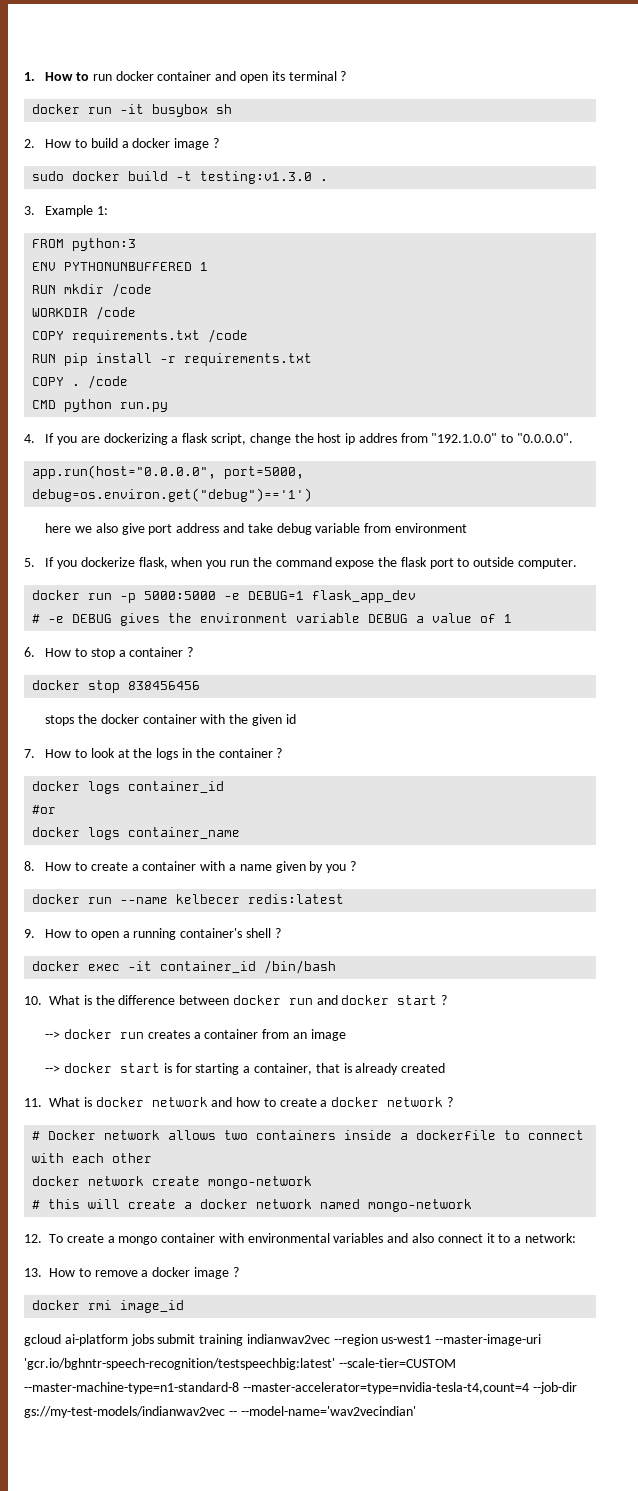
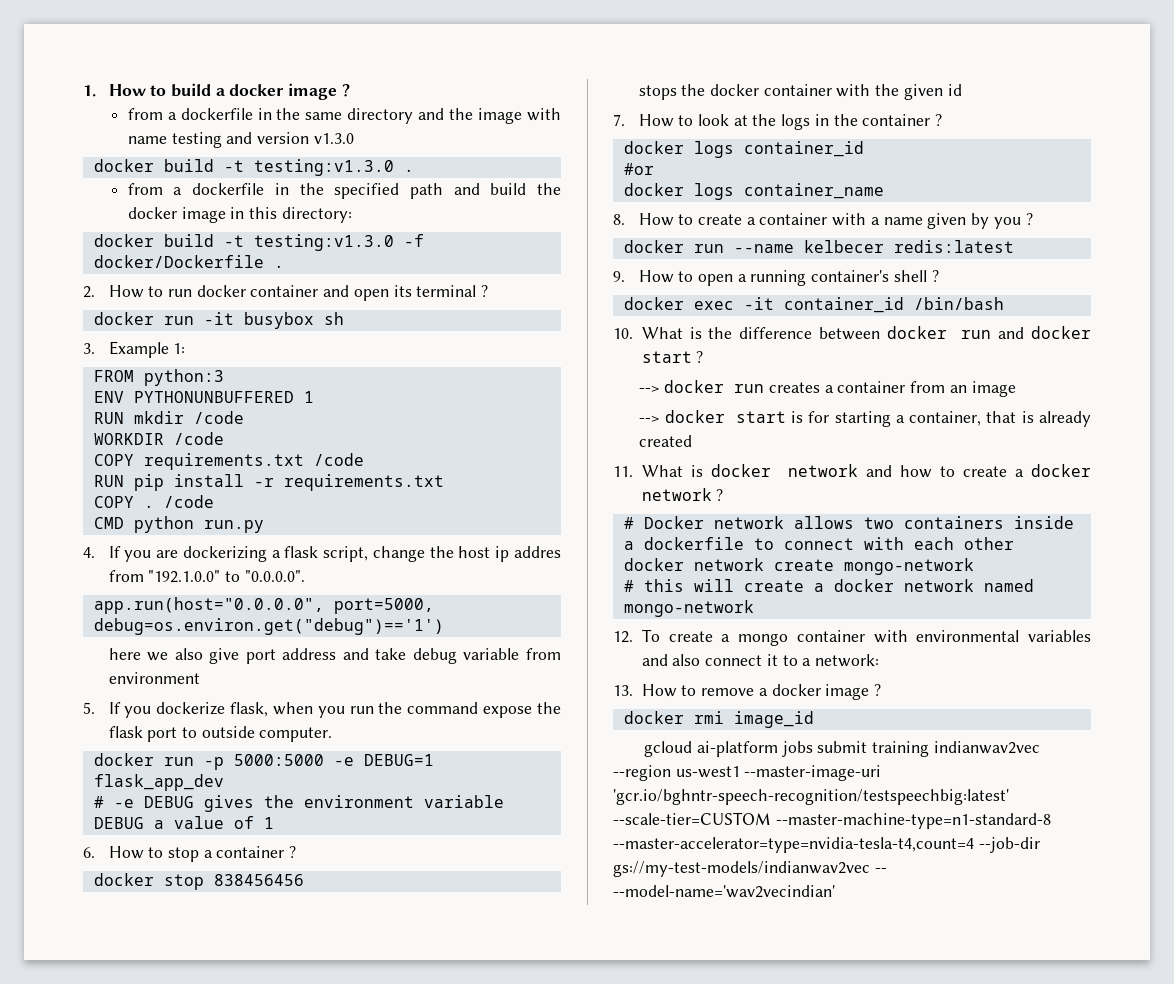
(90, 76) none -> [171,83,350,100] [127,108,561,124] [127,132,354,148] [93,159,414,176] [127,183,561,199] [127,207,352,223] [93,234,424,251] [93,255,284,268] [83,285,164,298] build a docker image ? // from a dockerfile in the same directory and the image with name testing and version v1.3.0 // docker build -t testing:v1.3.0 . // from a dockerfile in the specified path and build the docker image in this directory: // docker build -t testing:v1.3.0 -f docker/Dockerfile . // 2. How to
[24,138,219,150] [32,171,329,184] // 2. How to build a docker image ? // sudo docker build -t testing:v1.3.0 . -> (344, 318) none

